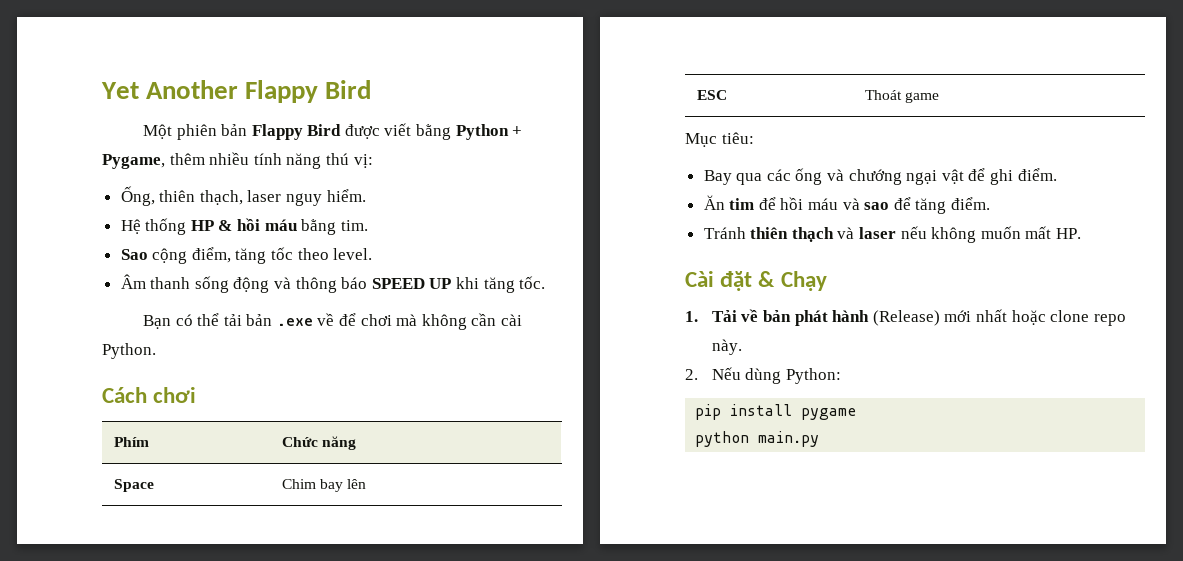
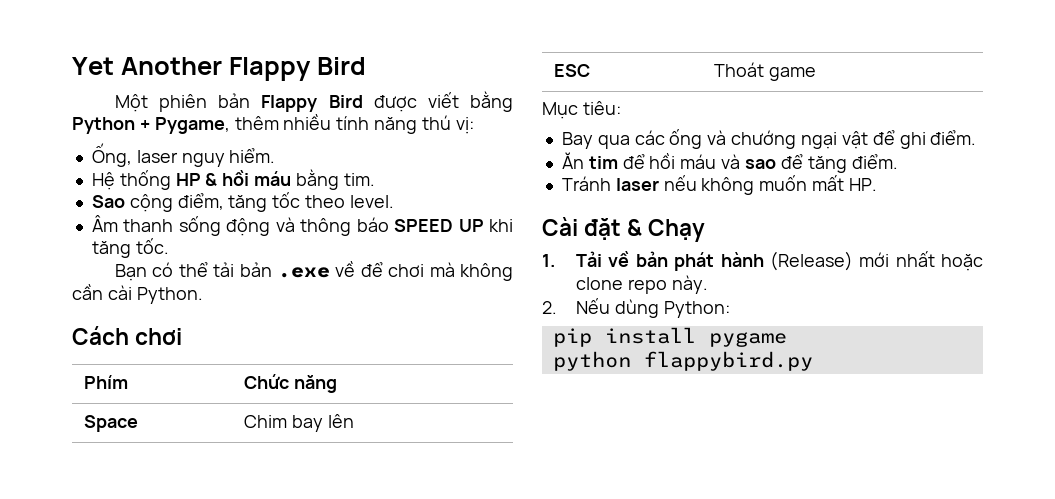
[159,190,243,205] thiên thạch, -> (132, 155) none
[750,227,855,242] thiên thạch và -> (611, 183) none
[758,431,820,447] main.py -> [643,351,813,371] flappybird.py

